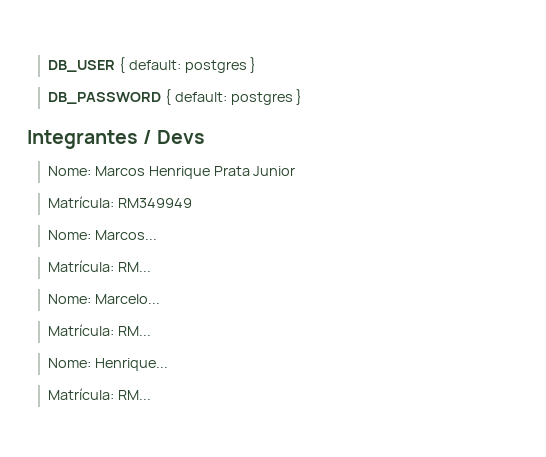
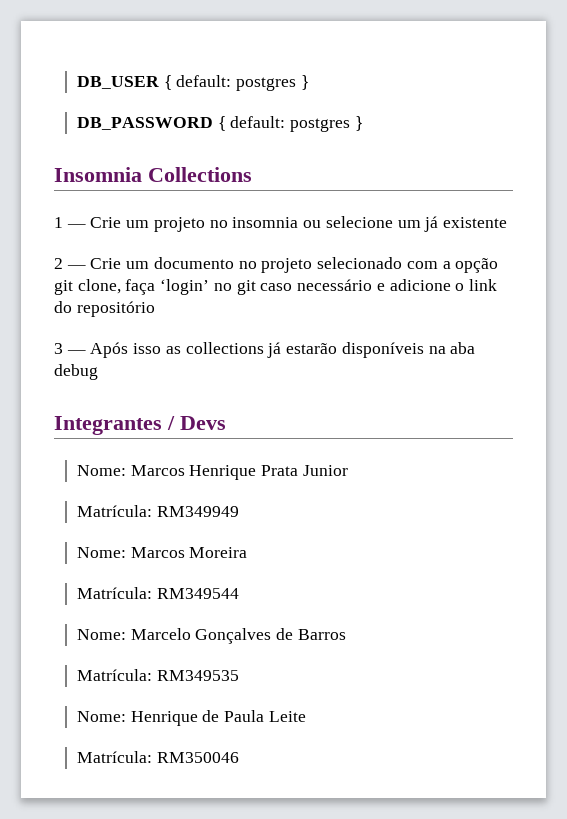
(303, 97) none -> [54,167,252,182] [54,216,507,232] [54,257,499,273] [54,279,497,295] [54,301,155,317] [54,342,476,358] [54,364,98,380] // Insomnia Collections // 1 — Crie um projeto no insomnia ou selecione um já existente // 2 — Crie um documento no projeto selecionado com a opção git clone, faça ‘login’ no git caso necessário e adicione o link do repositório // 3 — Após isso as collections já estarão disponíveis na aba debug
[94,230,157,240] [47,260,151,272] [47,294,160,304] [47,324,151,336] [47,358,168,371] [47,388,151,400] Marcos... // Matrícula: RM... // Nome: Marcelo... // Matrícula: RM... // Nome: Henrique... // Matrícula: RM... -> [130,547,248,558] [76,587,239,599] [76,628,346,644] [76,669,239,681] [76,710,306,726] [76,751,239,763] Marcos Moreira // Matrícula: RM349544 // Nome: Marcelo Gonçalves de Barros // Matrícula: RM349535 // Nome: Henrique de Paula Leite // Matrícula: RM350046

